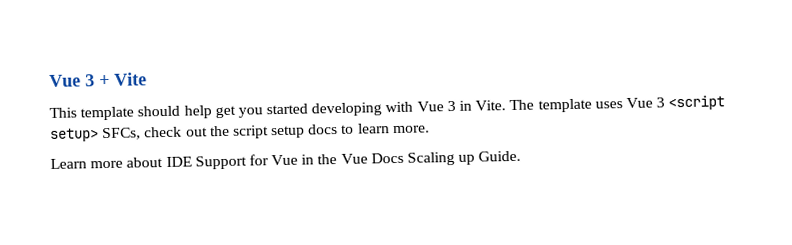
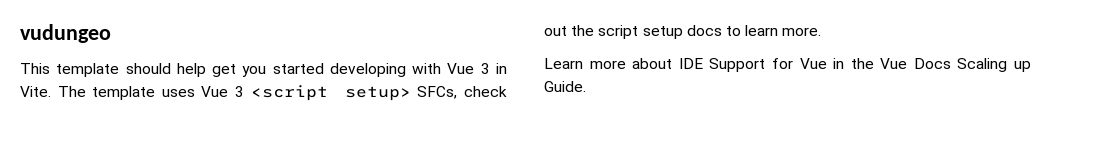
[49,72,147,87] Vue 3 + Vite -> [20,24,111,43] vudungeo

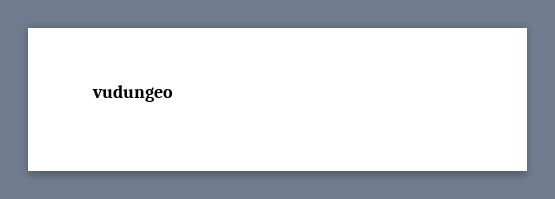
[20,63,507,77] [20,85,507,101] [544,25,822,39] [544,58,1031,72] [544,81,586,92] // This template should help get you started developing with Vue 3 in Vite. The template uses Vue 3 <script setup> SFCs, check out the script setup docs to learn more. // Learn more about IDE Support for Vue in the Vue Docs Scaling up Guide. -> (173, 93) none

